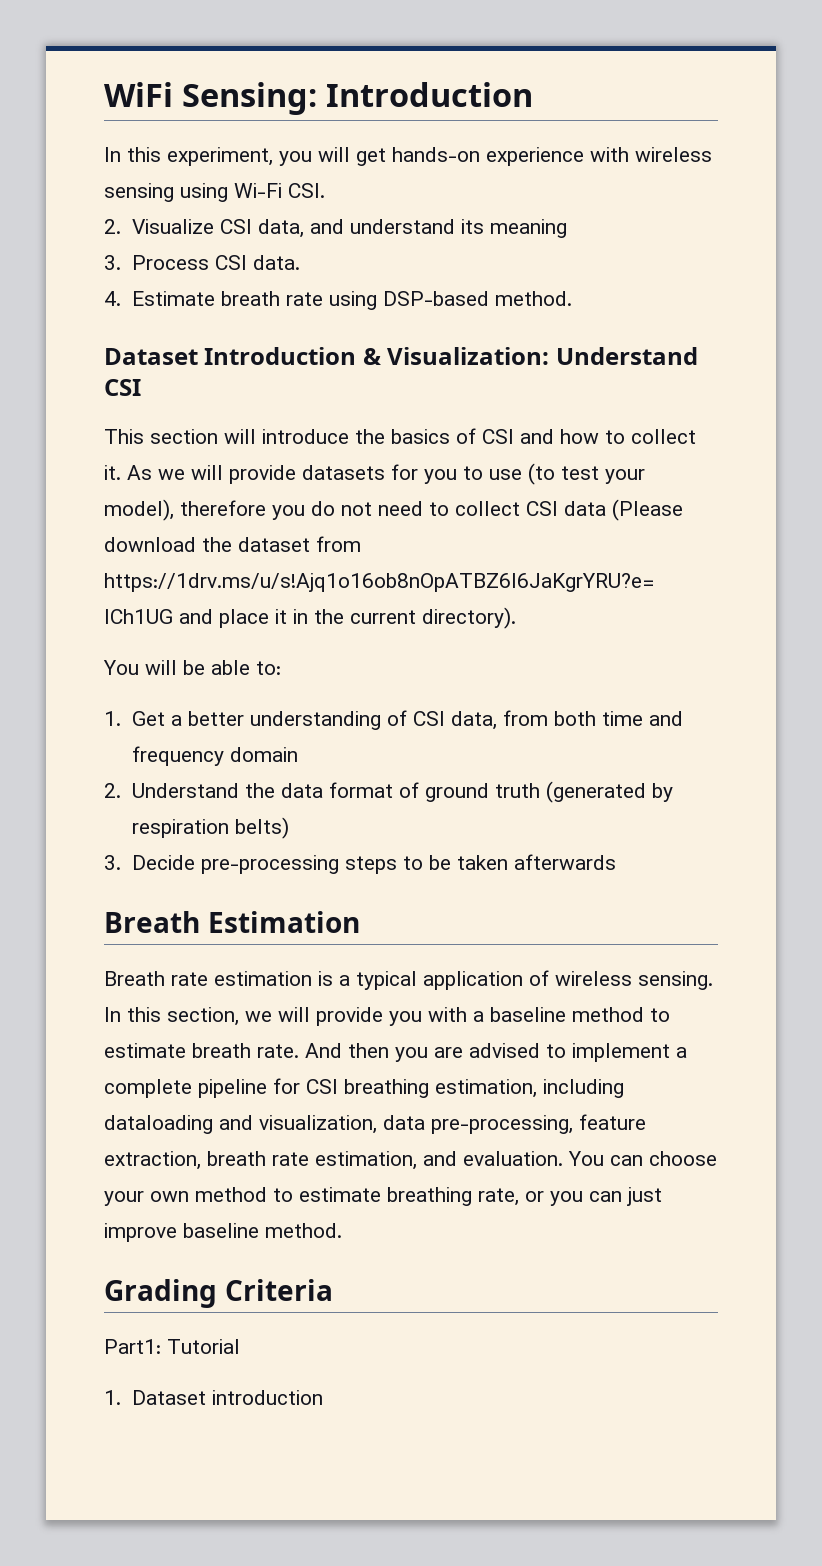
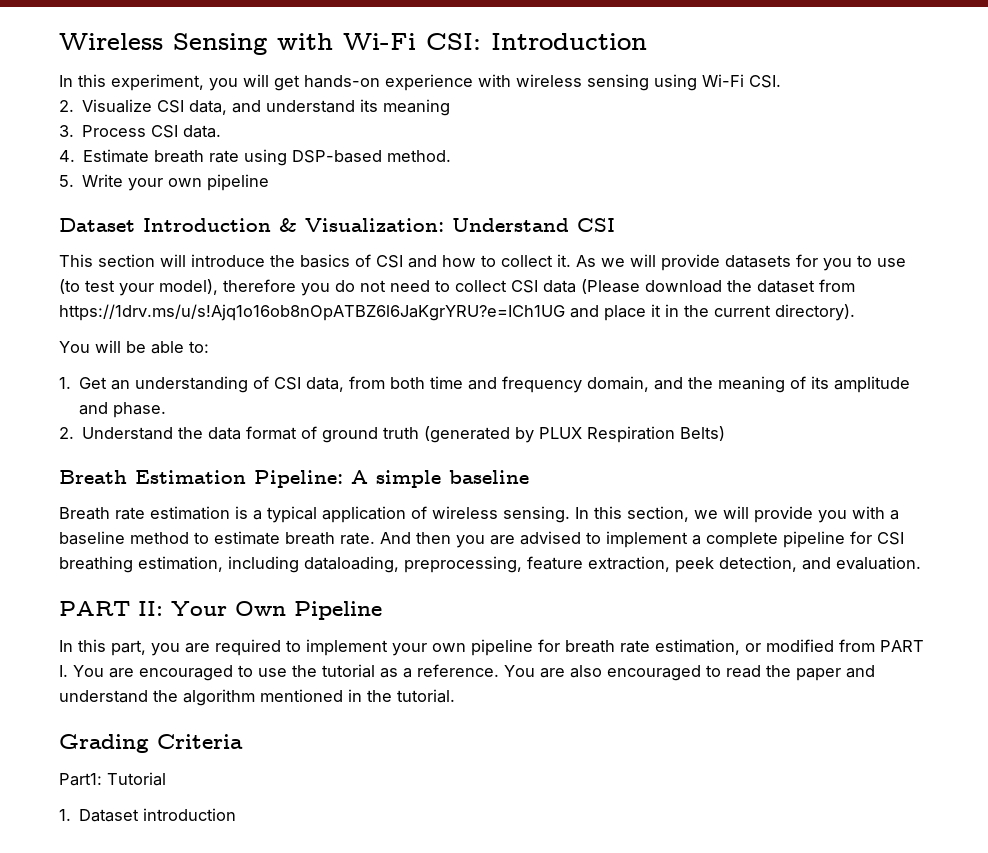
[104,82,317,115] WiFi Sensing: -> [59,33,481,55] Wireless Sensing with Wi-Fi CSI:
(572, 298) none -> [59,174,270,191] // 5. Write your own pipeline
[170,711,244,726] a better -> [111,380,131,390] an
[229,747,298,762] domain -> [587,376,911,393] [79,402,167,418] domain, and the meaning of its amplitude and phase.
[131,817,289,839] [104,854,616,874] [104,911,360,933] respiration belts) // 3. Decide pre-processing steps to be taken afterwards // Breath Estimation -> [539,426,726,443] [59,470,529,488] PLUX Respiration Belts) // Breath Estimation Pipeline: A simple baseline
[104,1114,646,1134] [104,1151,717,1170] [104,1187,662,1206] [104,1223,342,1242] dataloading and visualization, data pre-processing, feature extraction, breath rate estimation, and evaluation. You can choose your own method to estimate breathing rate, or you can just improve baseline method. -> [304,556,921,573] [59,601,382,620] [59,639,924,656] [59,664,875,681] [59,689,455,706] dataloading, preprocessing, feature extraction, peek detection, and evaluation. // PART II: Your Own Pipeline // In this part, you are required to implement your own pipeline for breath rate estimation, or modified from PART I. You are encouraged to use the tutorial as a reference. You are also encouraged to read the paper and understand the algorithm mentioned in the tutorial.

